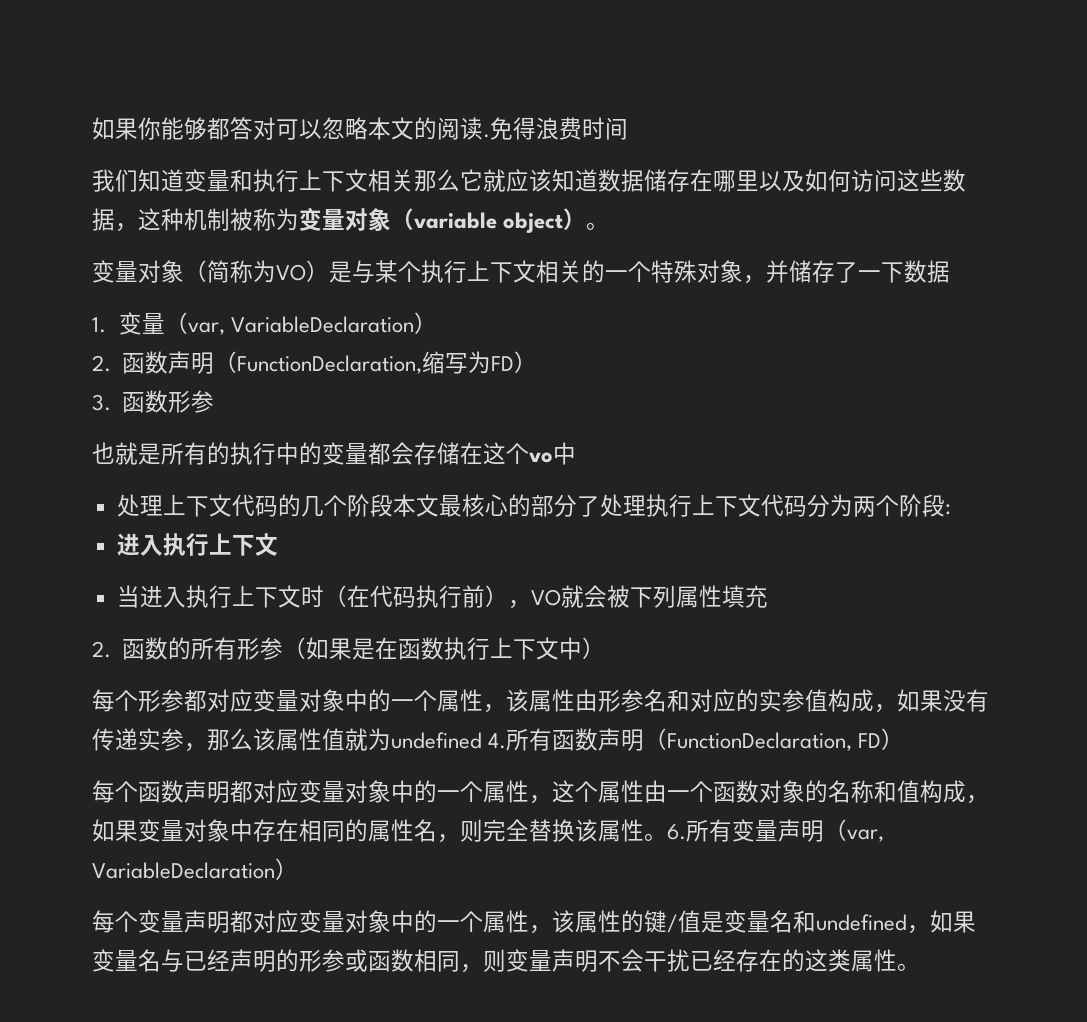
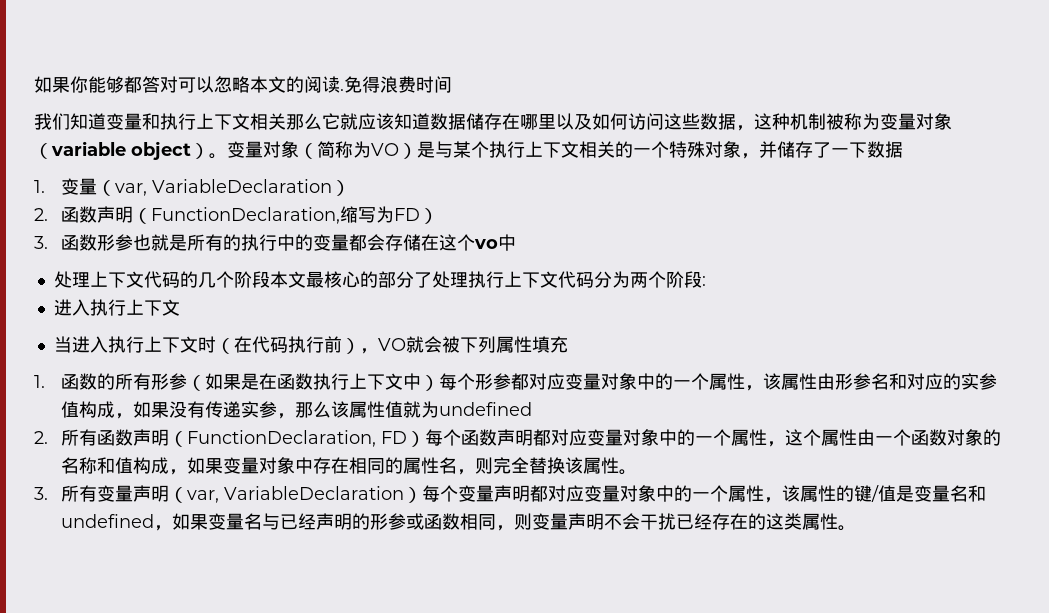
(610, 226) // -> (227, 156) none
(215, 401) // -> (134, 242) none
[92,641,111,658] 2. -> [34,375,45,388] 1.
(606, 648) // -> (440, 383) none
[488,733,507,749] 4. -> [34,431,48,444] // 2.
(905, 739) // -> (426, 439) none
[667,824,686,840] 6. -> [34,487,48,500] // 3.
(298, 869) // -> (423, 495) none

